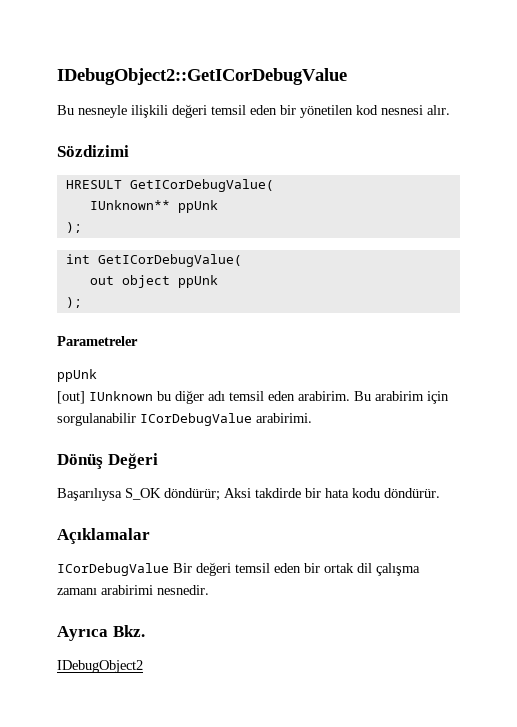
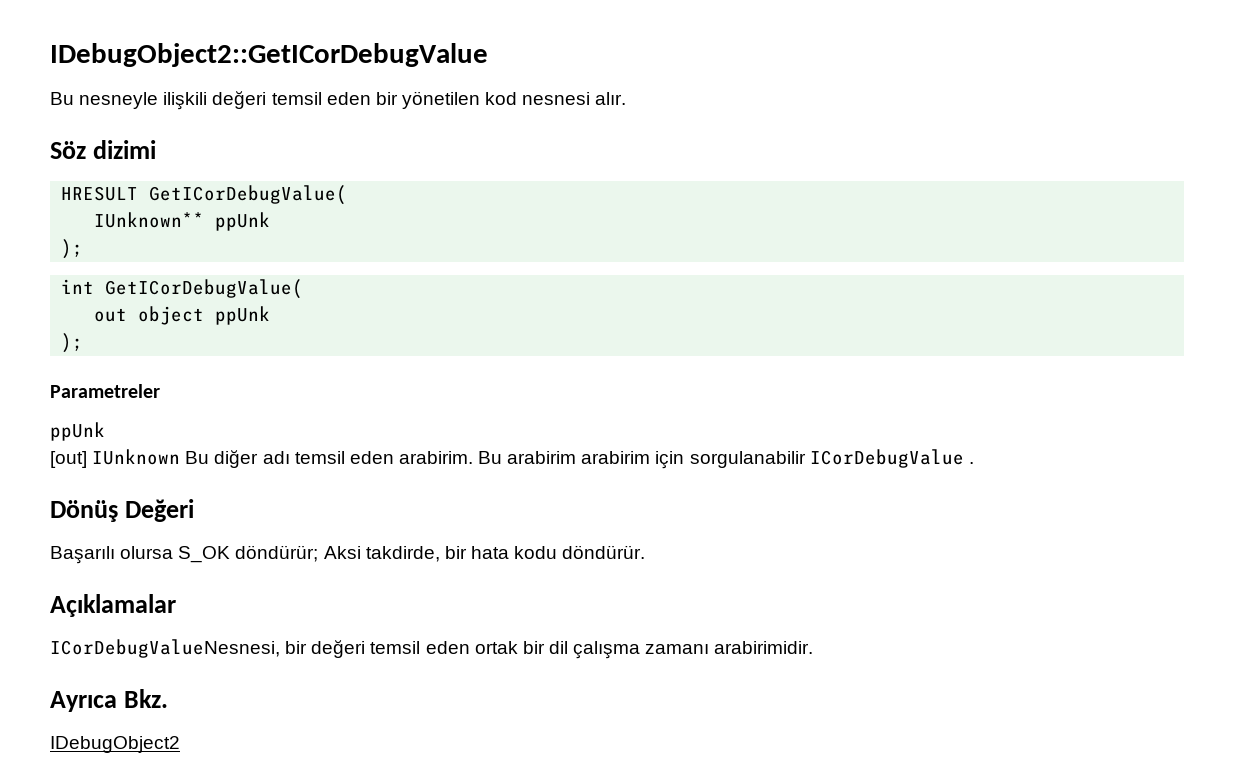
[57,145,129,157] Sözdizimi -> [50,140,156,159] Söz dizimi
[157,391,171,401] bu -> [185,451,210,464] Bu
(424, 396) none -> [581,451,651,464] arabirim
[256,413,312,423] arabirimi. -> [968,462,974,464] .
[57,488,122,501] Başarılıysa -> [50,546,174,564] Başarılı olursa
[255,488,301,498] takdirde -> [365,546,440,562] takdirde,
[57,562,354,576] ICorDebugValue Bir değeri temsil eden bir ortak -> [50,639,545,658] ICorDebugValueNesnesi, bir değeri temsil eden ortak bir
[101,585,209,595] arabirimi nesnedir. -> [714,641,814,654] arabirimidir.

